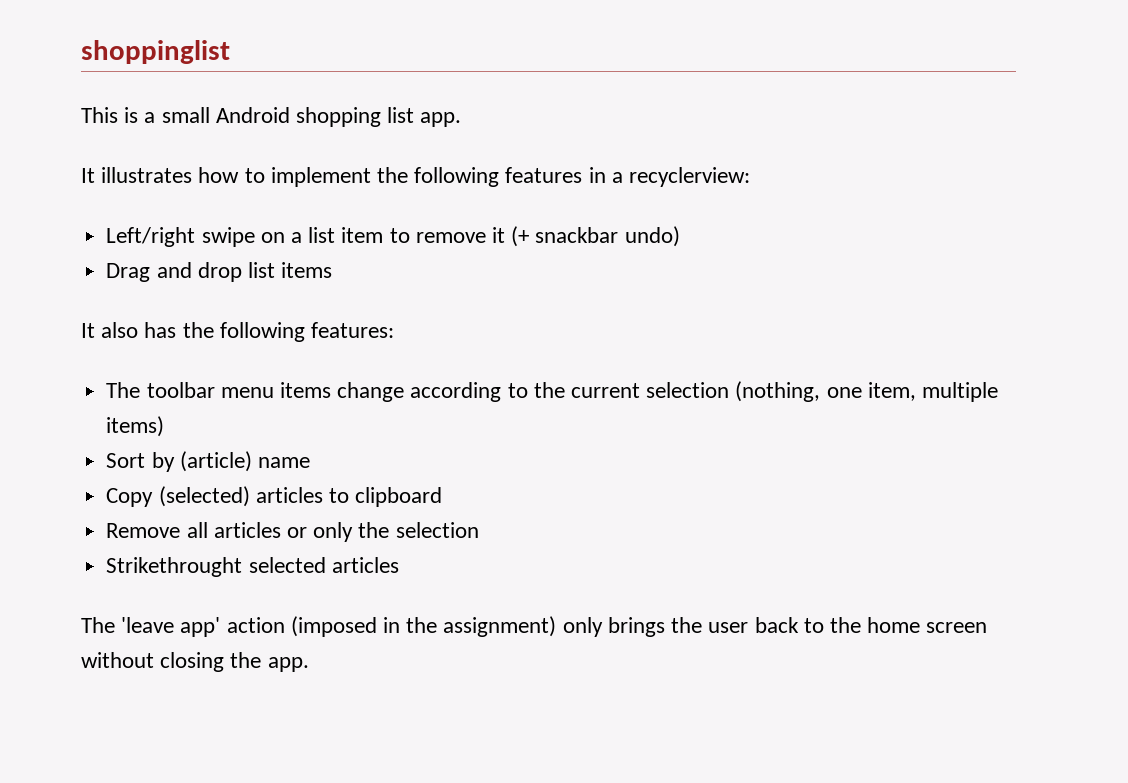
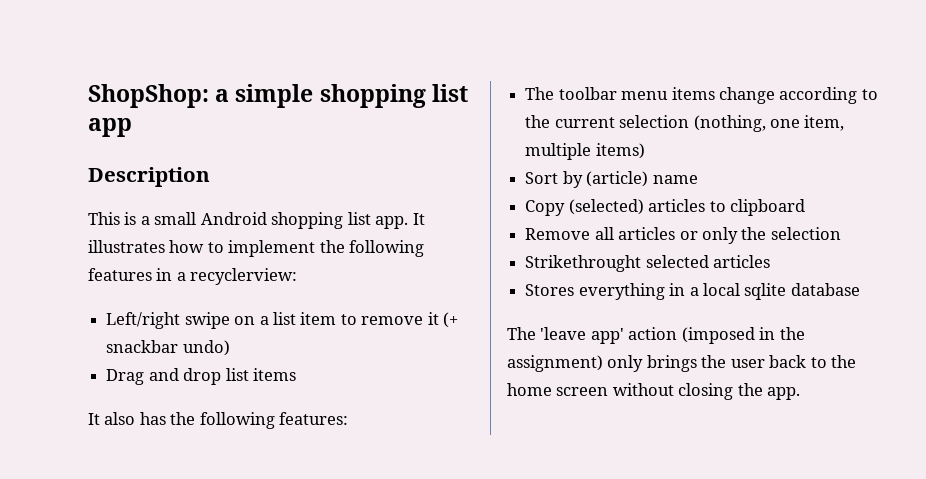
[81,40,230,64] shoppinglist -> [88,84,468,108] [88,118,132,137] [88,167,210,187] ShopShop: a simple shopping list app // Description
(462, 119) // -> (409, 222) none
(399, 565) none -> [525,283,860,300] // Stores everything in a local sqlite database

